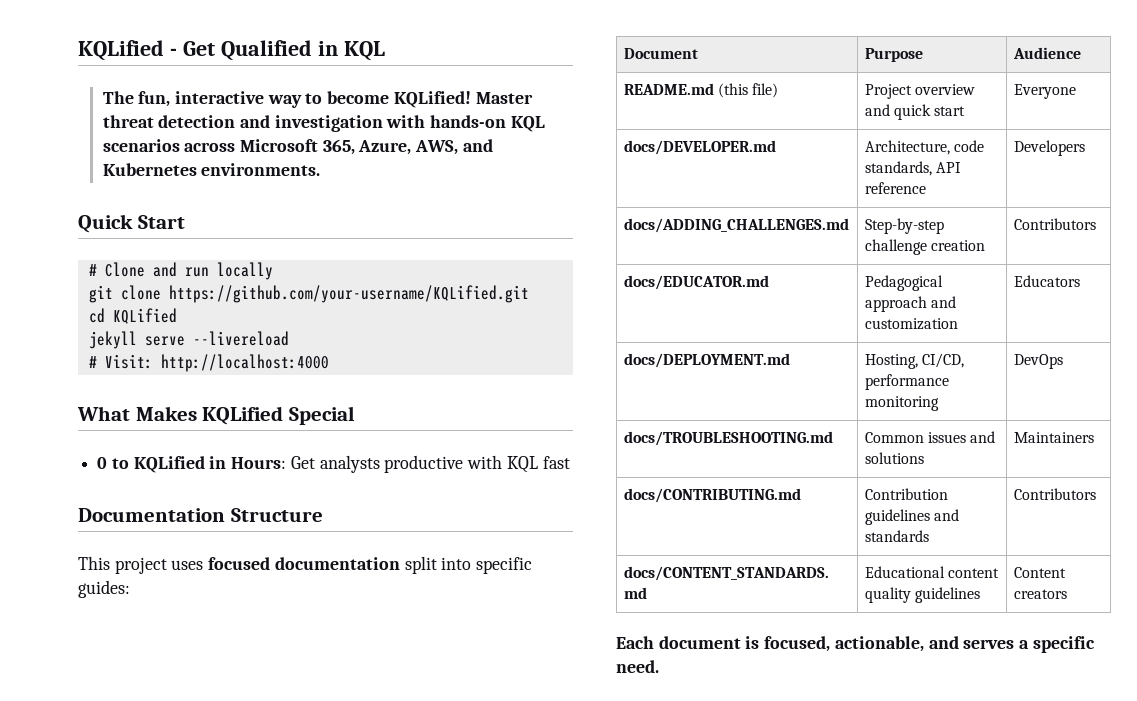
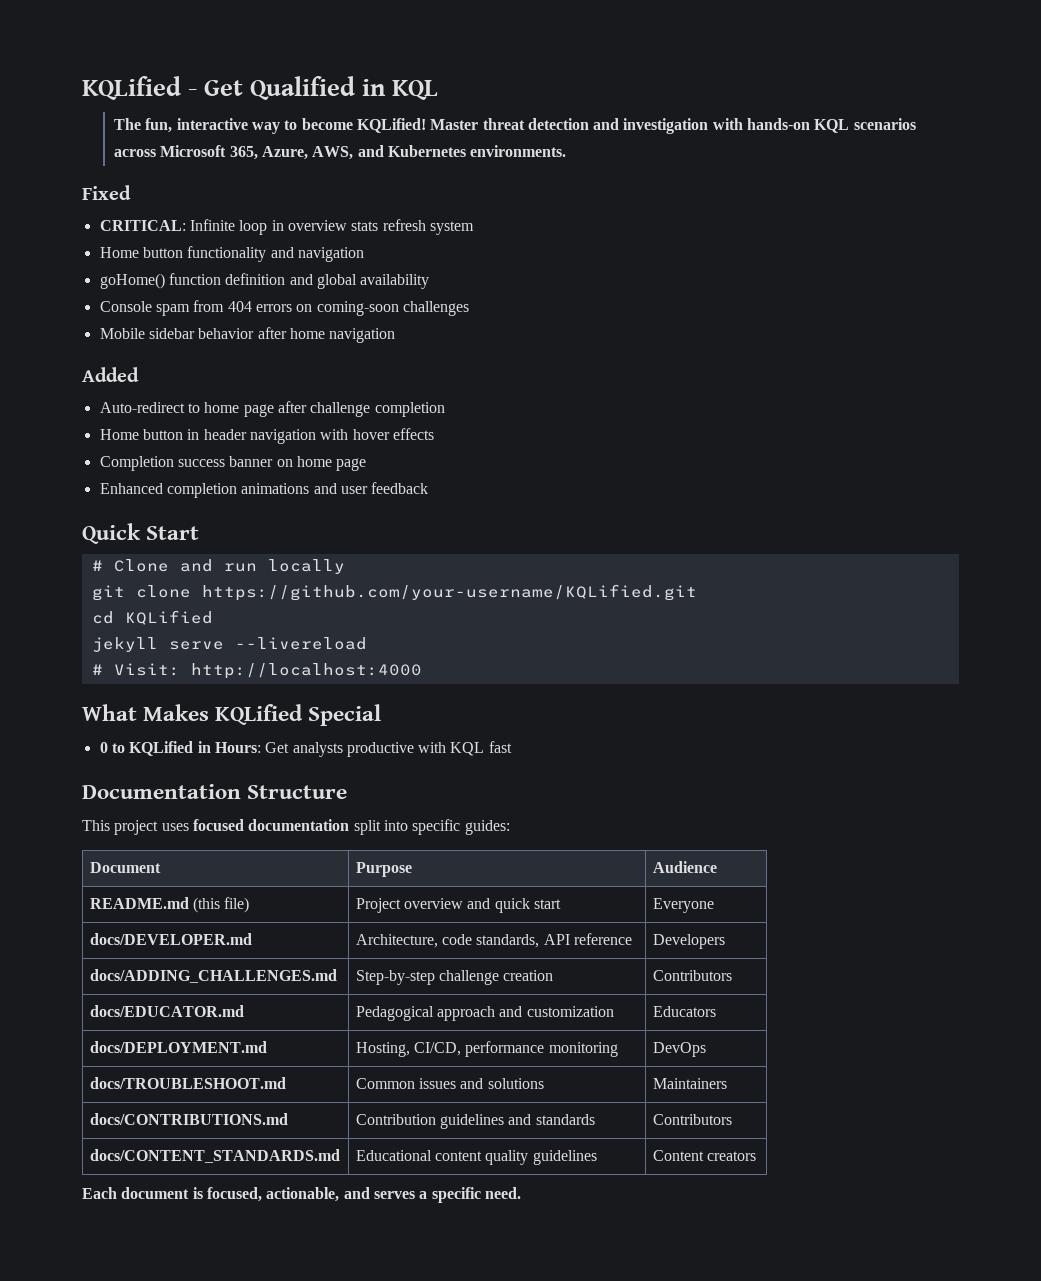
(321, 169) none -> [82,185,131,200] [99,219,474,235] [99,246,364,262] [99,273,430,289] [99,300,469,316] [99,327,396,343] [82,367,139,382] [99,401,445,417] [99,428,434,444] [99,456,367,471] [99,482,429,498] // Fixed // CRITICAL: Infinite loop in overview stats refresh system // Home button functionality and navigation // goHome() function definition and global availability // Console spam from 404 errors on coming-soon challenges // Mobile sidebar behavior after home navigation // Added // Auto-redirect to home page after challenge completion // Home button in header navigation with hover effects // Completion success banner on home page // Enhanced completion animations and user feedback
[623,431,833,446] docs/TROUBLESHOOTING.md -> [89,1077,286,1089] docs/TROUBLESHOOT.md
[623,488,801,503] docs/CONTRIBUTING.md -> [89,1113,288,1125] docs/CONTRIBUTIONS.md

